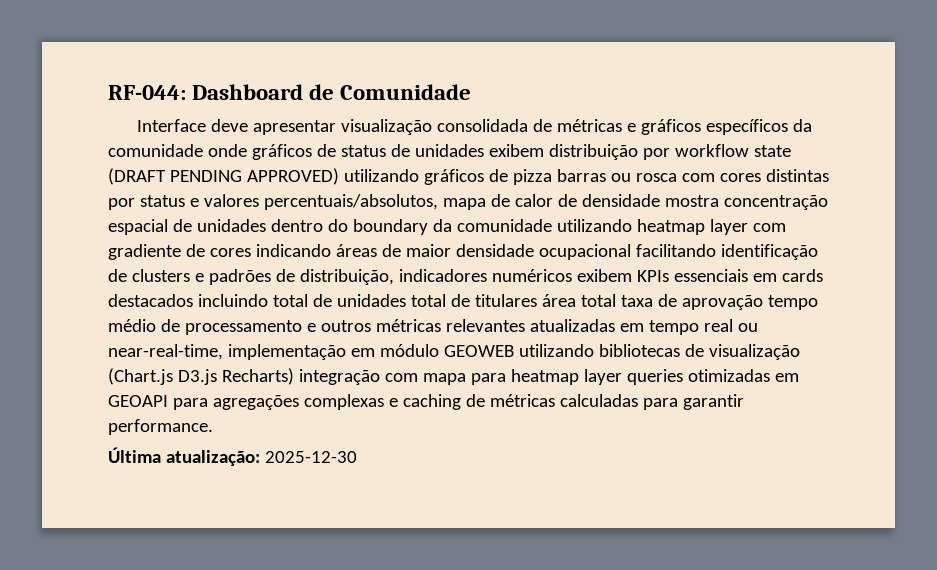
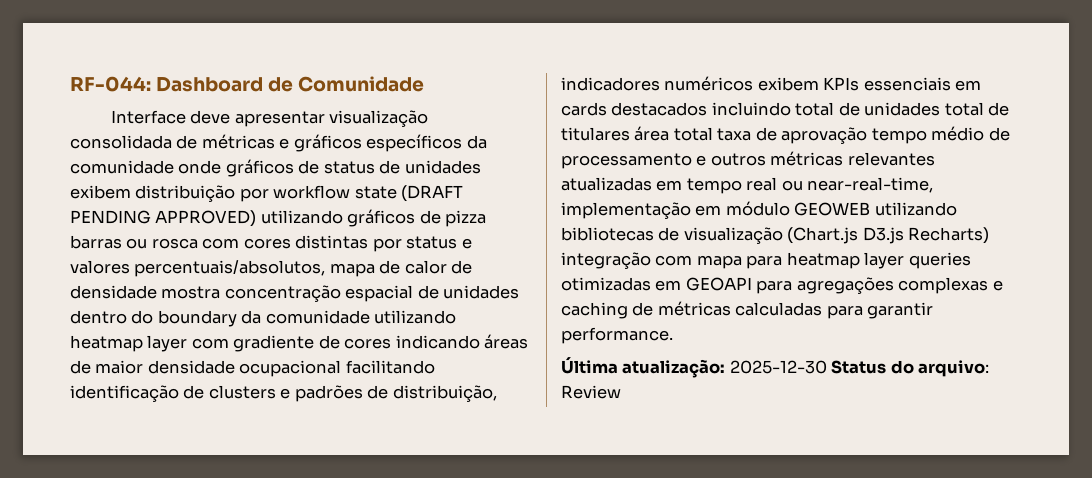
(357, 457) none -> [831,360,990,377] [561,385,621,399] Status do arquivo: Review

